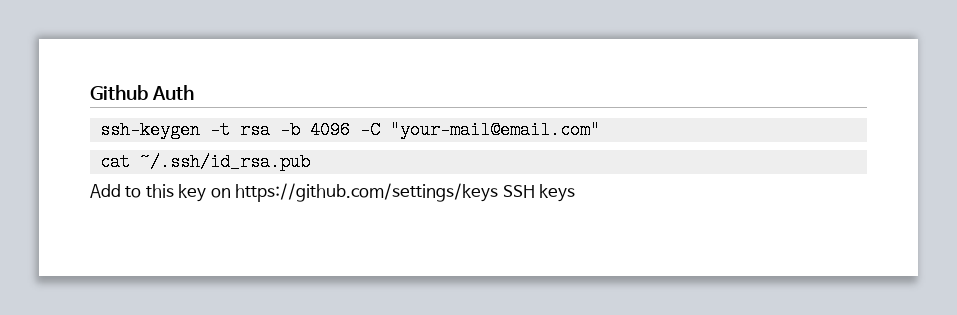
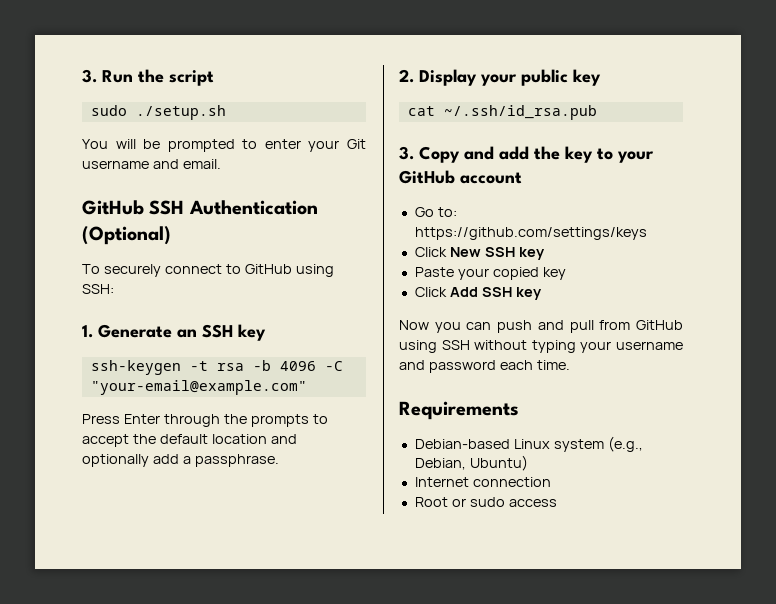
[90,85,195,100] Github Auth -> [82,69,214,86] [90,105,226,120] [82,139,366,152] [82,159,221,169] [82,200,318,215] [82,226,171,245] [82,264,334,277] [82,284,114,294] [82,324,266,341] 3. Run the script // sudo ./setup.sh // You will be prompted to enter your Git username and email. // GitHub SSH Authentication (Optional) // To securely connect to GitHub using SSH: // 1. Generate an SSH key
[389,121,600,139] [99,153,310,171] [90,183,576,202] "your-mail@email.com" // cat ~/.ssh/id_rsa.pub // Add to this key on https://github.com/settings/keys SSH keys -> [90,380,307,395] [82,414,328,427] [82,434,297,447] [82,454,279,467] [399,69,601,86] [407,105,597,120] [399,146,654,163] [399,170,522,184] [414,207,457,217] [414,227,647,240] [414,247,545,260] [414,267,566,280] [414,287,542,300] [399,320,683,333] [399,340,683,353] [399,360,570,373] [399,401,519,420] [414,436,643,452] [414,455,528,471] [414,477,551,487] [414,497,557,507] "your-email@example.com" // Press Enter through the prompts to accept the default location and optionally add a passphrase. // 2. Display your public key // cat ~/.ssh/id_rsa.pub // 3. Copy and add the key to your GitHub account // Go to: https://github.com/settings/keys // Click New SSH key // Paste your copied key // Click Add SSH key // Now you can push and pull from GitHub using SSH without typing your username and password each time. // Requirements // Debian-based Linux system (e.g., Debian, Ubuntu) // Internet connection // Root or sudo access

